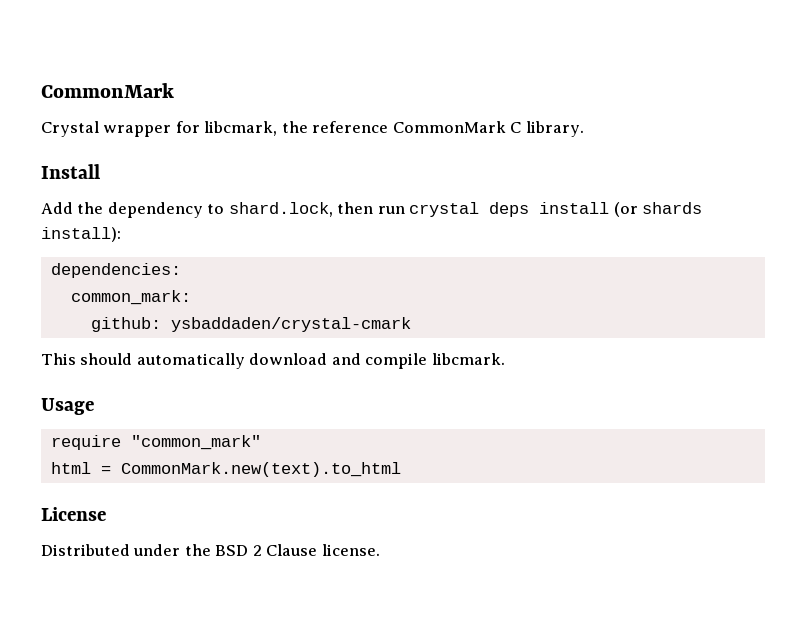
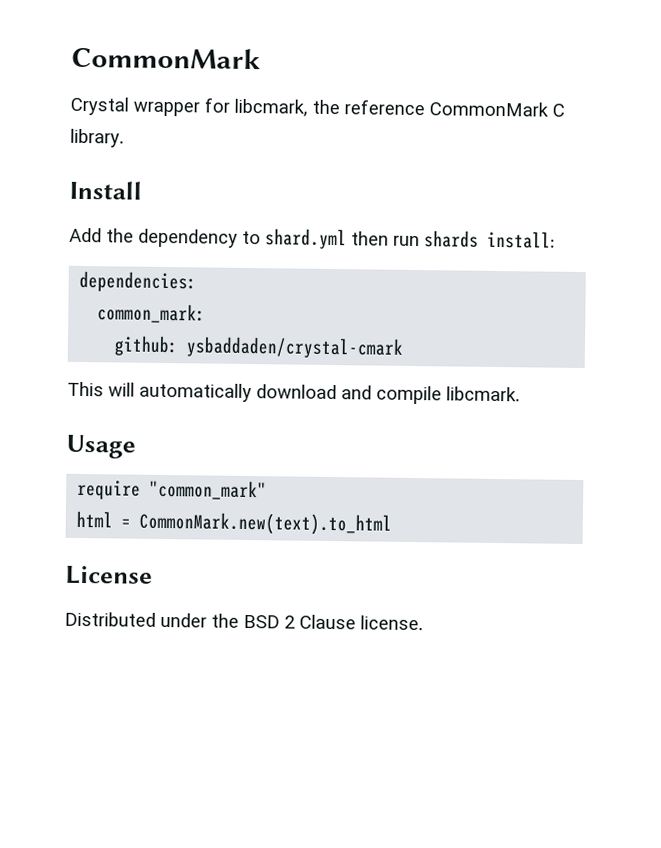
[228,202,333,217] shard.lock, -> [265,228,347,250] shard.yml
[409,202,703,217] [41,227,121,242] crystal deps install (or shards install): -> [424,230,555,249] shards install:
[80,353,133,365] should -> [108,382,135,397] will

